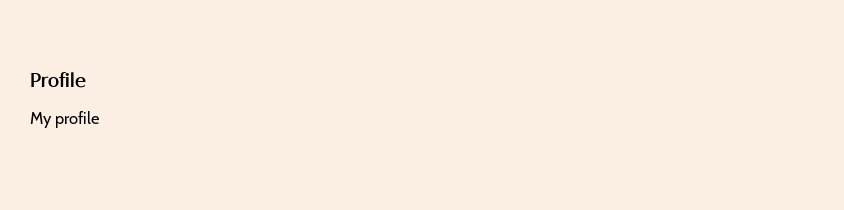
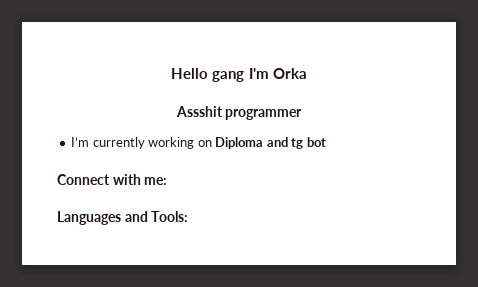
[30,72,86,88] [30,111,100,128] Profile // My profile -> [171,68,307,82] [175,106,303,120] [71,137,326,149] [57,174,168,185] [57,211,189,225] Hello gang I'm Orka // Assshit programmer // I’m currently working on Diploma and tg bot // Connect with me: // Languages and Tools:

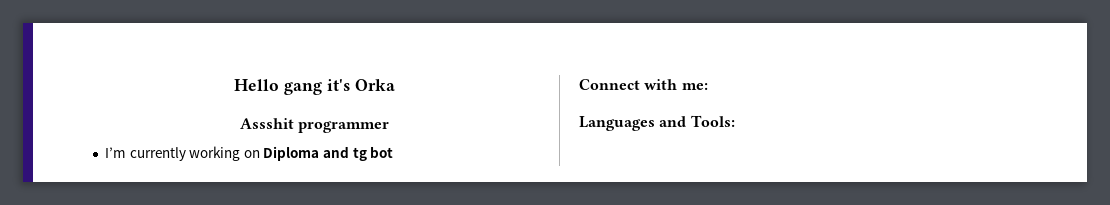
[248,68,269,79] I'm -> [326,79,350,91] it's

